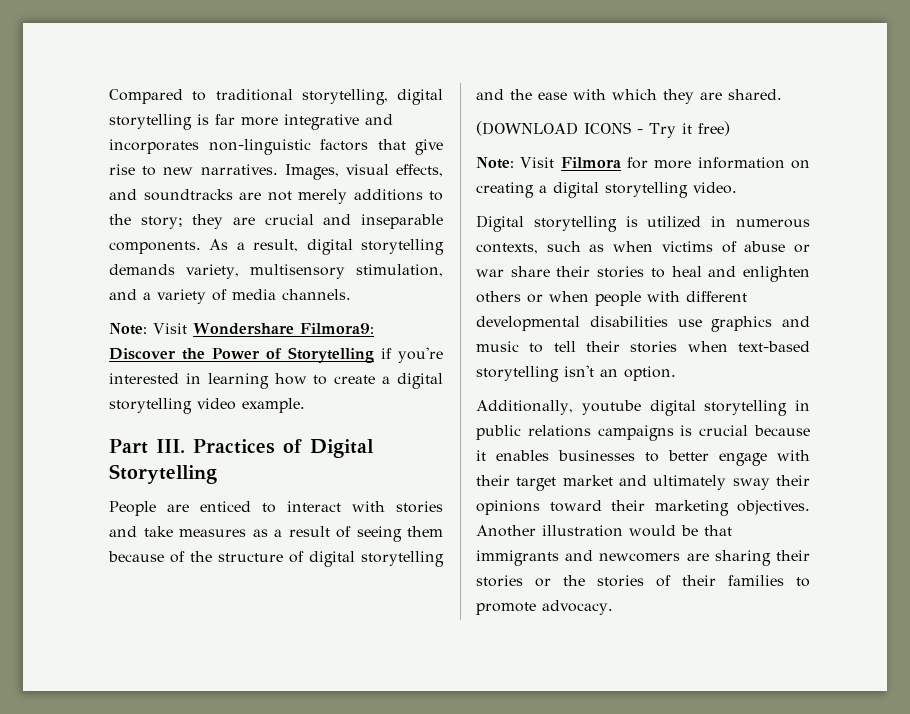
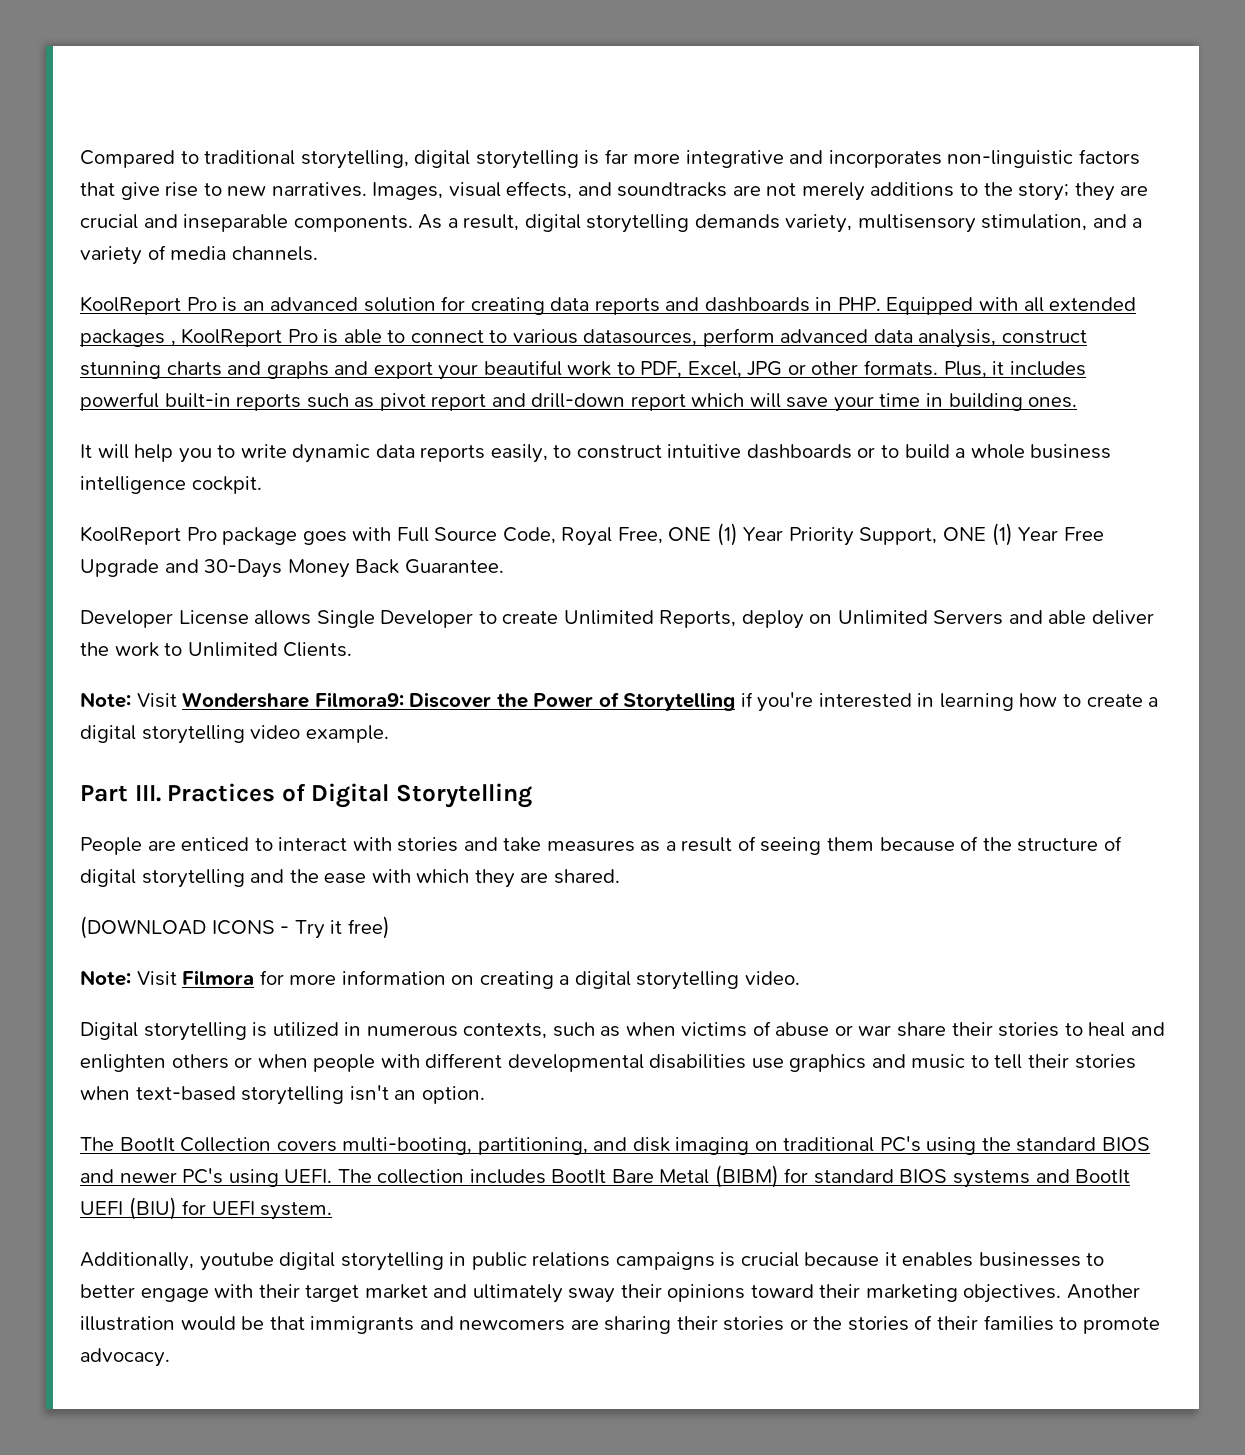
(351, 294) none -> [80,296,1137,315] [80,328,1088,348] [80,360,1086,380] [80,392,1078,412] [80,444,1112,463] [80,476,262,494] [80,523,1104,546] [80,559,504,578] [80,610,1155,629] [80,642,353,657] // KoolReport Pro is an advanced solution for creating data reports and dashboards in PHP. Equipped with all extended packages , KoolReport Pro is able to connect to various datasources, perform advanced data analysis, construct stunning charts and graphs and export your beautiful work to PDF, Excel, JPG or other formats. Plus, it includes powerful built-in reports such as pivot report and drill-down report which will save your time in building ones. // It will help you to write dynamic data reports easily, to construct intuitive dashboards or to build a whole business intelligence cockpit. // KoolReport Pro package goes with Full Source Code, Royal Free, ONE (1) Year Priority Support, ONE (1) Year Free Upgrade and 30-Days Money Back Guarantee. // Developer License allows Single Developer to create Unlimited Reports, deploy on Unlimited Servers and able deliver the work to Unlimited Clients.
(676, 373) none -> [80,1136,1151,1155] [80,1165,1131,1188] [80,1197,333,1220] // The BootIt Collection covers multi-booting, partitioning, and disk imaging on traditional PC's using the standard BIOS and newer PC's using UEFI. The collection includes BootIt Bare Metal (BIBM) for standard BIOS systems and BootIt UEFI (BIU) for UEFI system.

